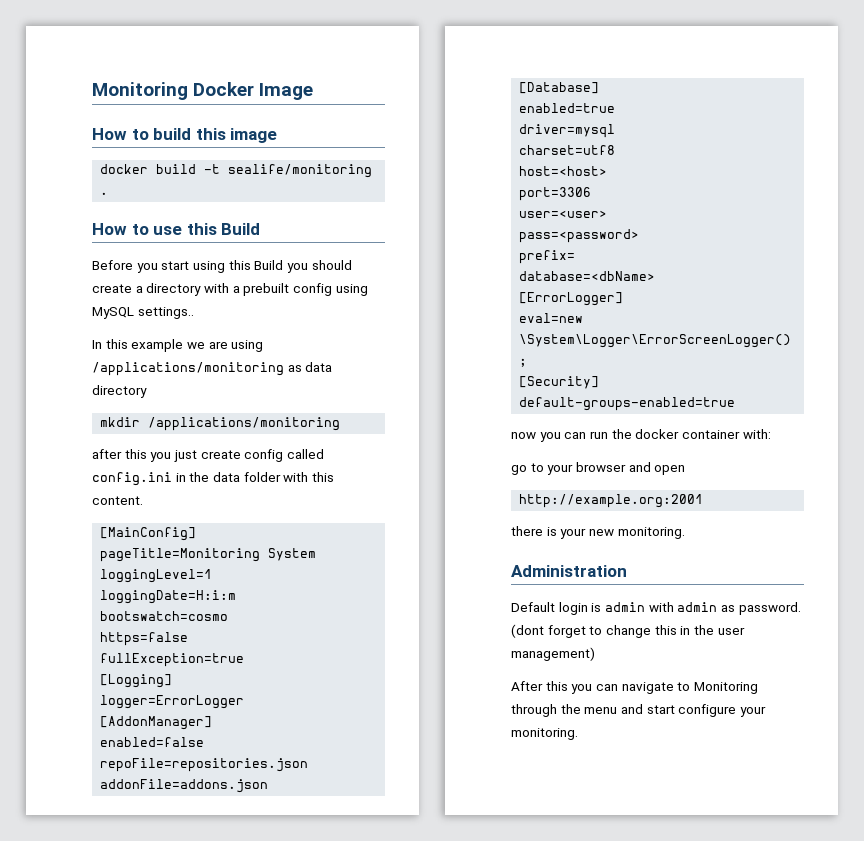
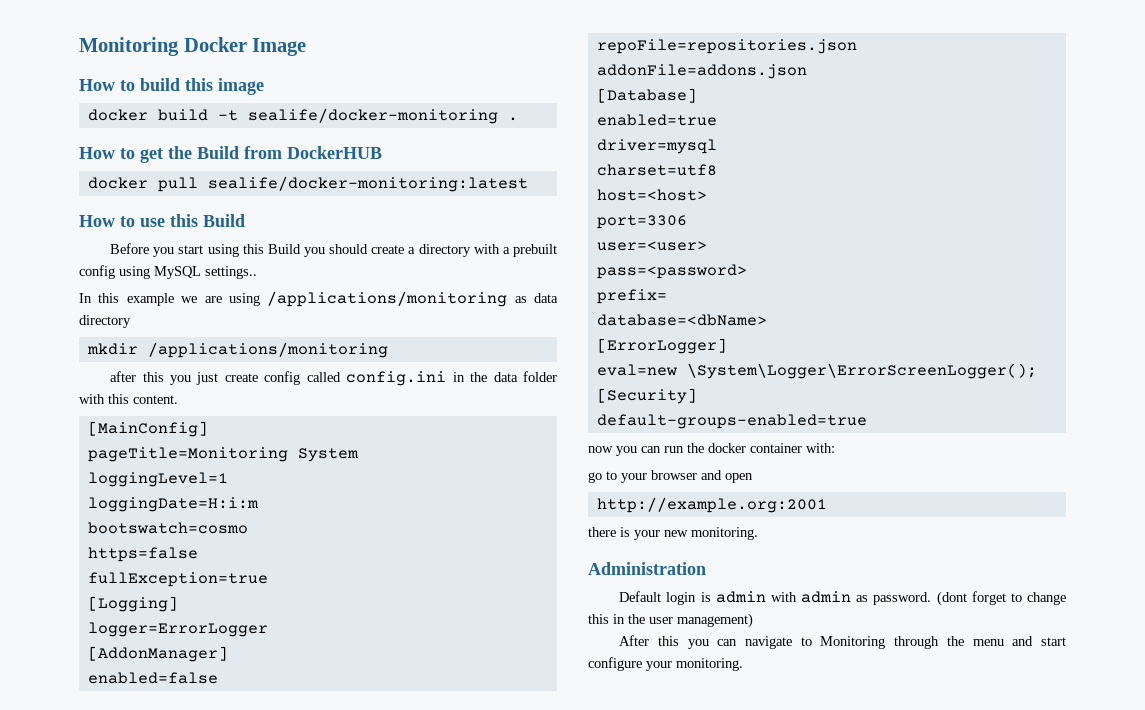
[228,164,373,178] sealife/monitoring -> [247,108,498,124] sealife/docker-monitoring
(109, 193) none -> [79,146,382,163] [87,176,528,192] // How to get the Build from DockerHUB // docker pull sealife/docker-monitoring:latest

